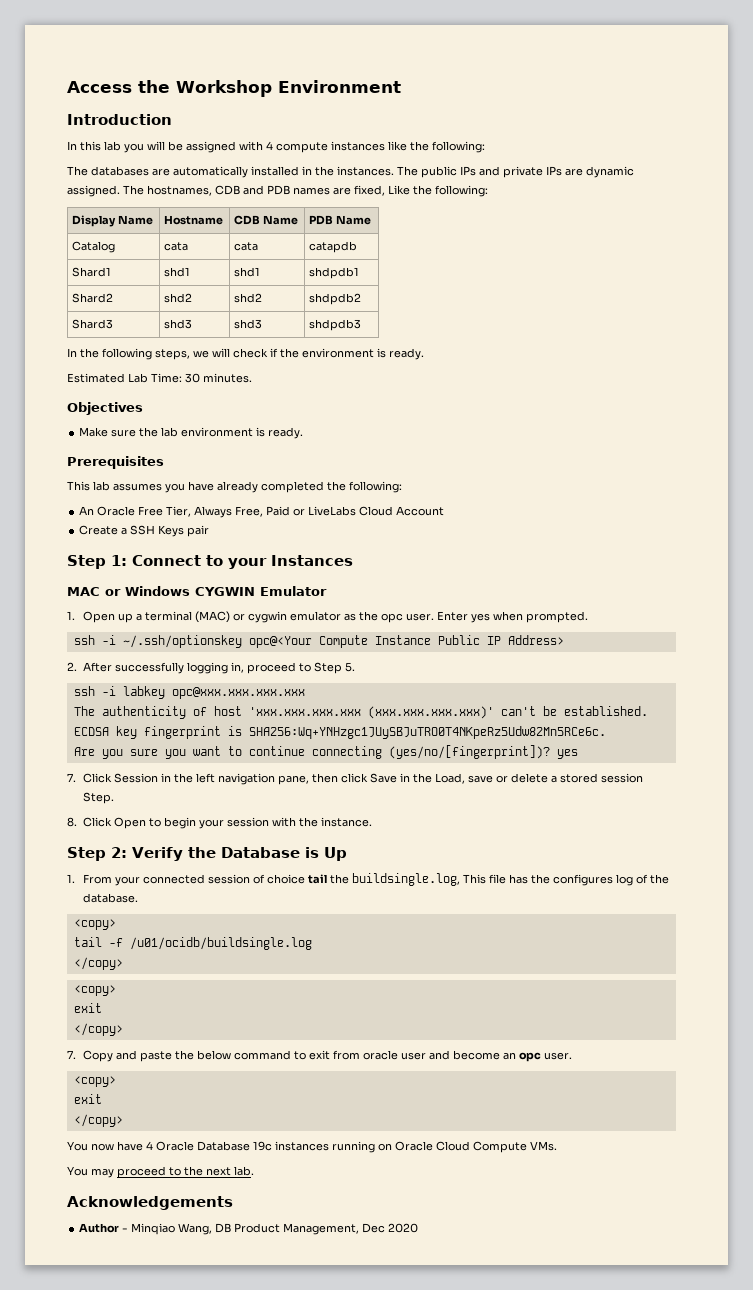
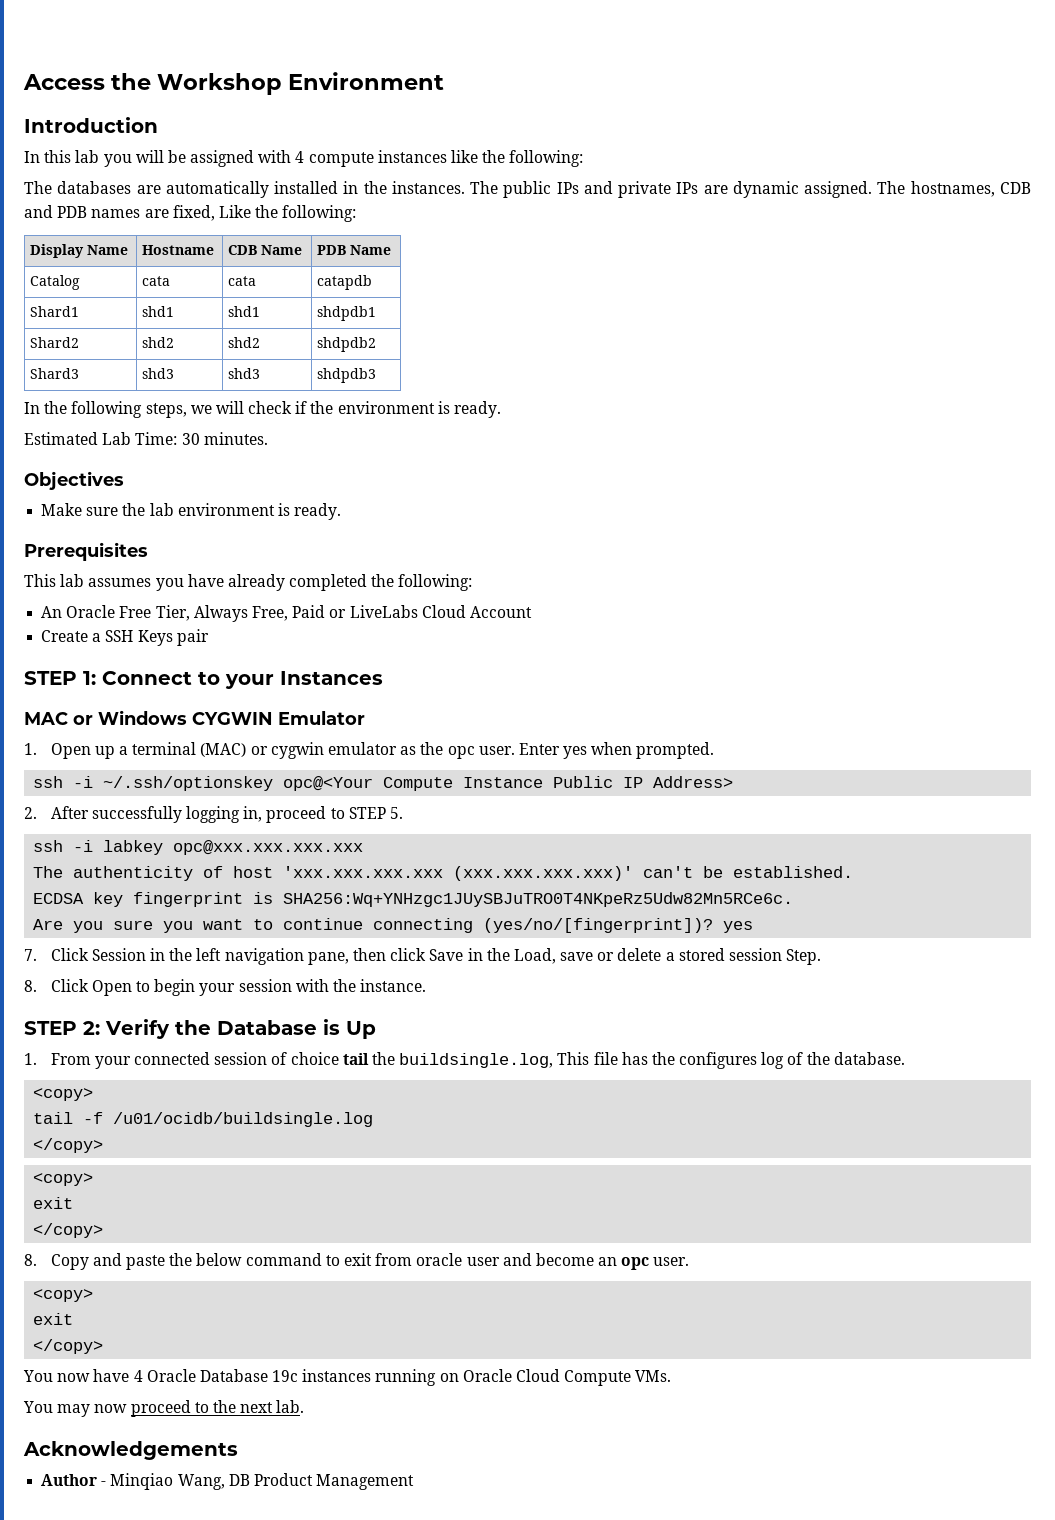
[67,555,106,569] Step -> [24,671,77,685] STEP
[313,662,342,674] Step -> [348,807,386,819] STEP
[67,847,106,861] Step -> [24,1021,77,1035] STEP
[67,1050,76,1059] 7. -> [24,1254,37,1266] 8.
(114, 1173) none -> [94,1404,128,1413] now
[283,1223,419,1235] Management, Dec 2020 -> [316,1474,415,1490] Management

